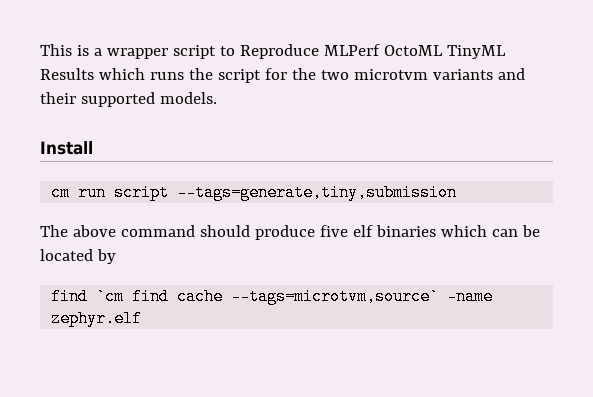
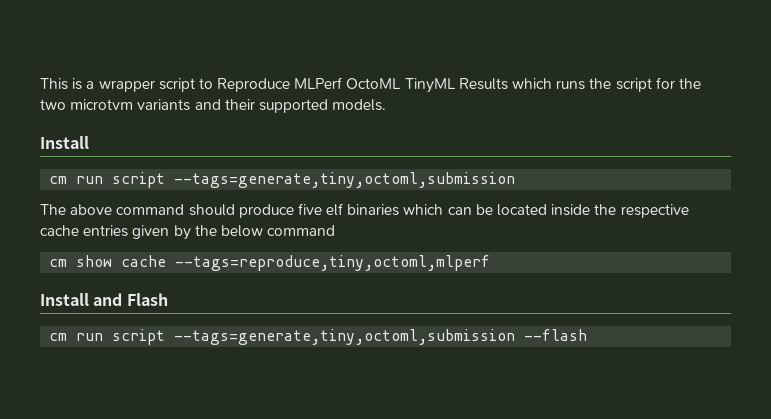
[177,184,458,201] --tags=generate,tiny,submission -> [174,172,516,188] --tags=generate,tiny,octoml,submission
[96,249,116,264] [51,288,494,305] [51,310,143,327] by // find `cm find cache --tags=microtvm,source` -name zephyr.elf -> [551,204,689,218] [40,225,336,240] [49,255,491,271] [40,293,168,306] [49,329,588,345] inside the respective cache entries given by the below command // cm show cache --tags=reproduce,tiny,octoml,mlperf // Install and Flash // cm run script --tags=generate,tiny,octoml,submission --flash

